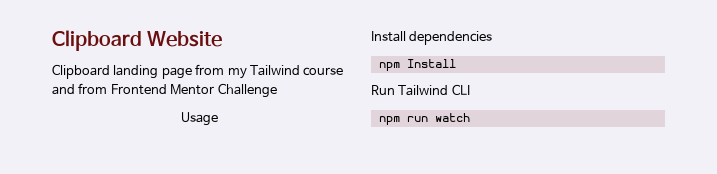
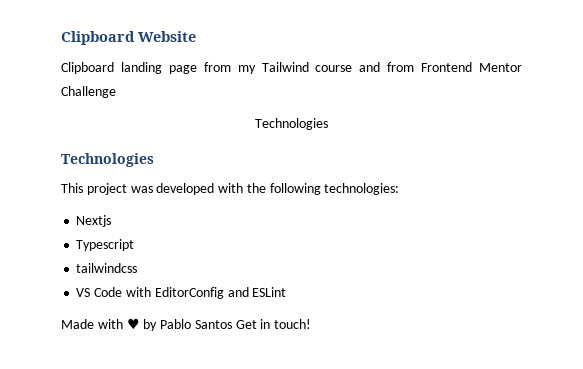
[180,112,218,126] [371,31,493,45] [378,59,456,71] [371,84,470,96] [378,113,470,125] Usage // Install dependencies // npm Install // Run Tailwind CLI // npm run watch -> [255,118,328,130] [61,153,154,167] [61,183,400,195] [76,215,112,227] [76,239,135,251] [76,263,138,273] [76,287,287,299] [61,318,312,331] Technologies // Technologies // This project was developed with the following technologies: // Nextjs // Typescript // tailwindcss // VS Code with EditorConfig and ESLint // Made with ♥ by Pablo Santos Get in touch!

